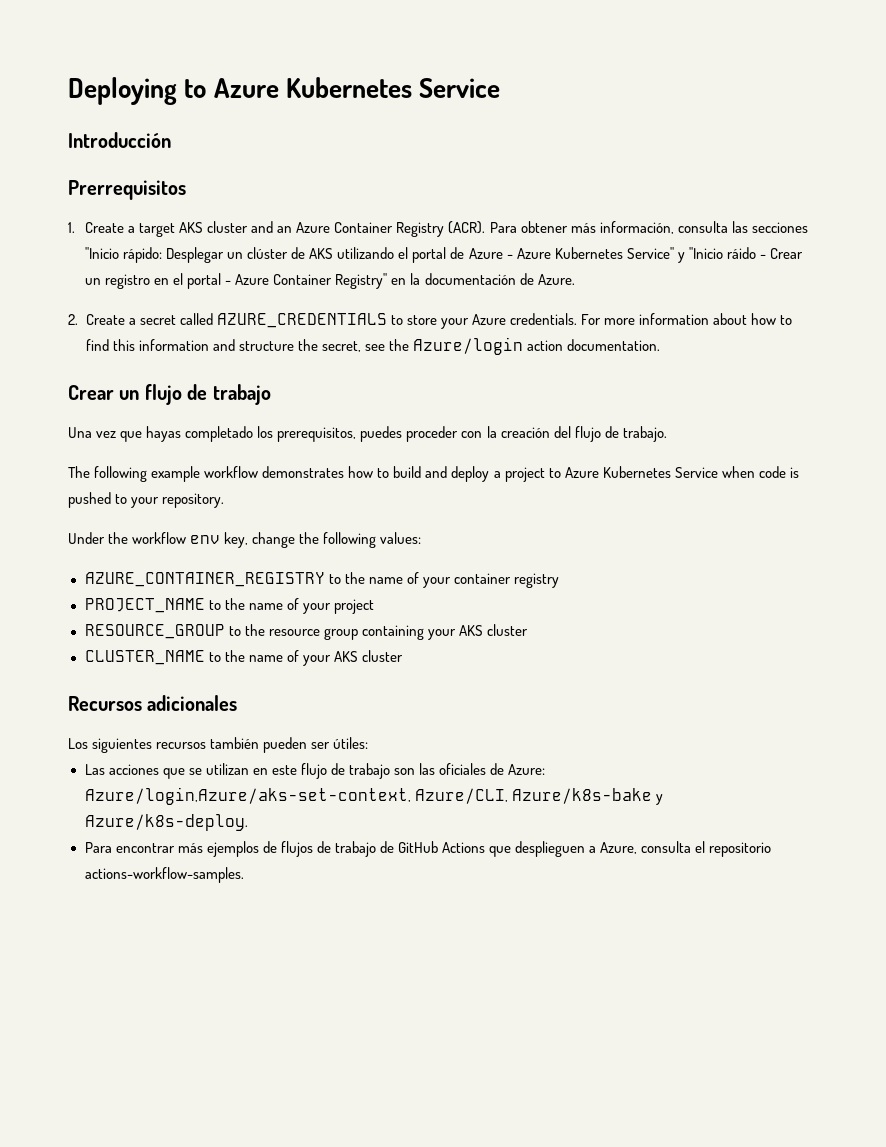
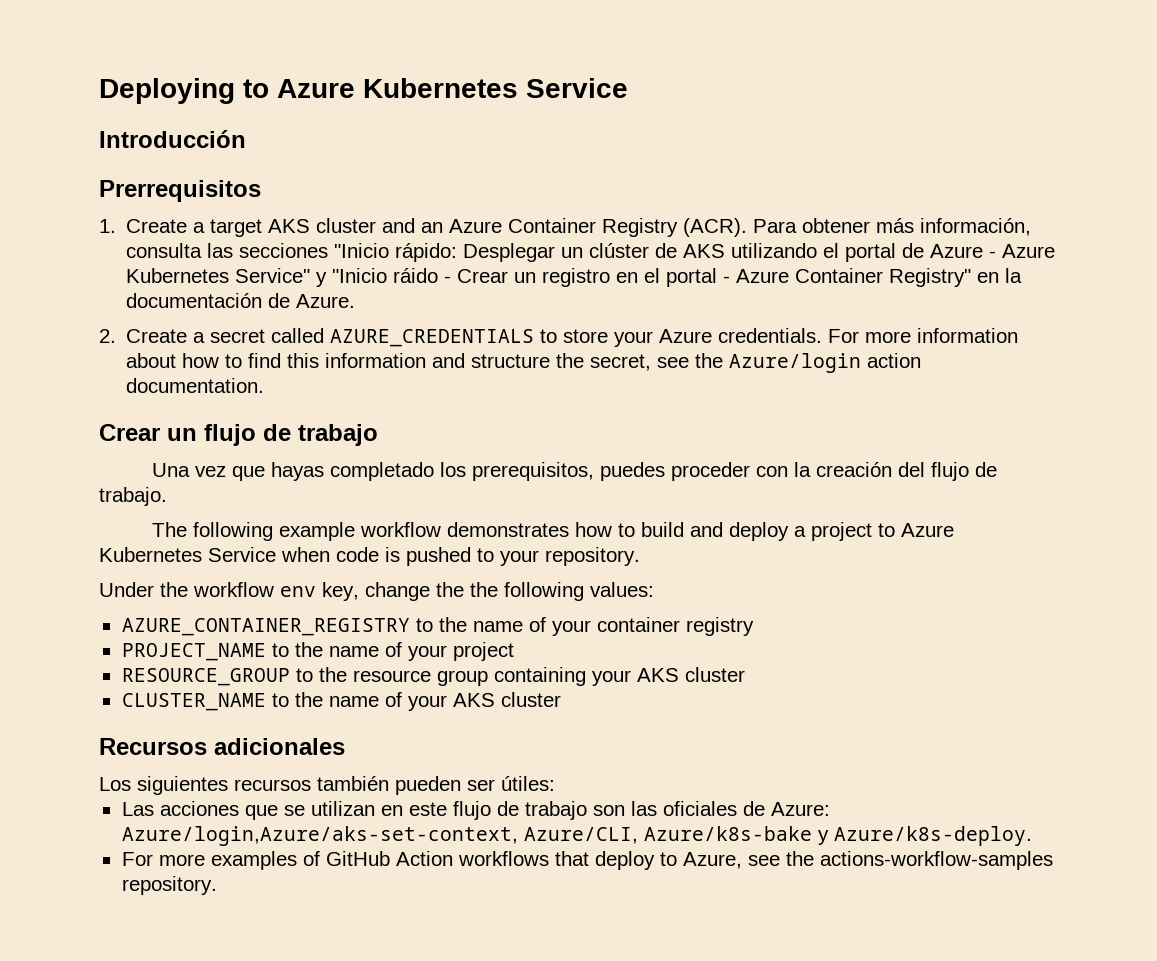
(320, 538) none -> [470,582,498,597] the
[84,841,772,857] [84,867,244,883] Para encontrar más ejemplos de flujos de trabajo de GitHub Actions que desplieguen a Azure, consulta el repositorio actions-workflow-samples. -> [121,851,1053,870] [121,876,217,895] For more examples of GitHub Action workflows that deploy to Azure, see the actions-workflow-samples repository.

